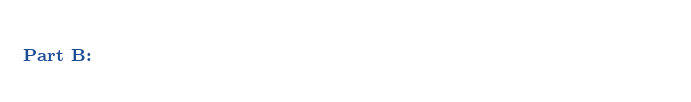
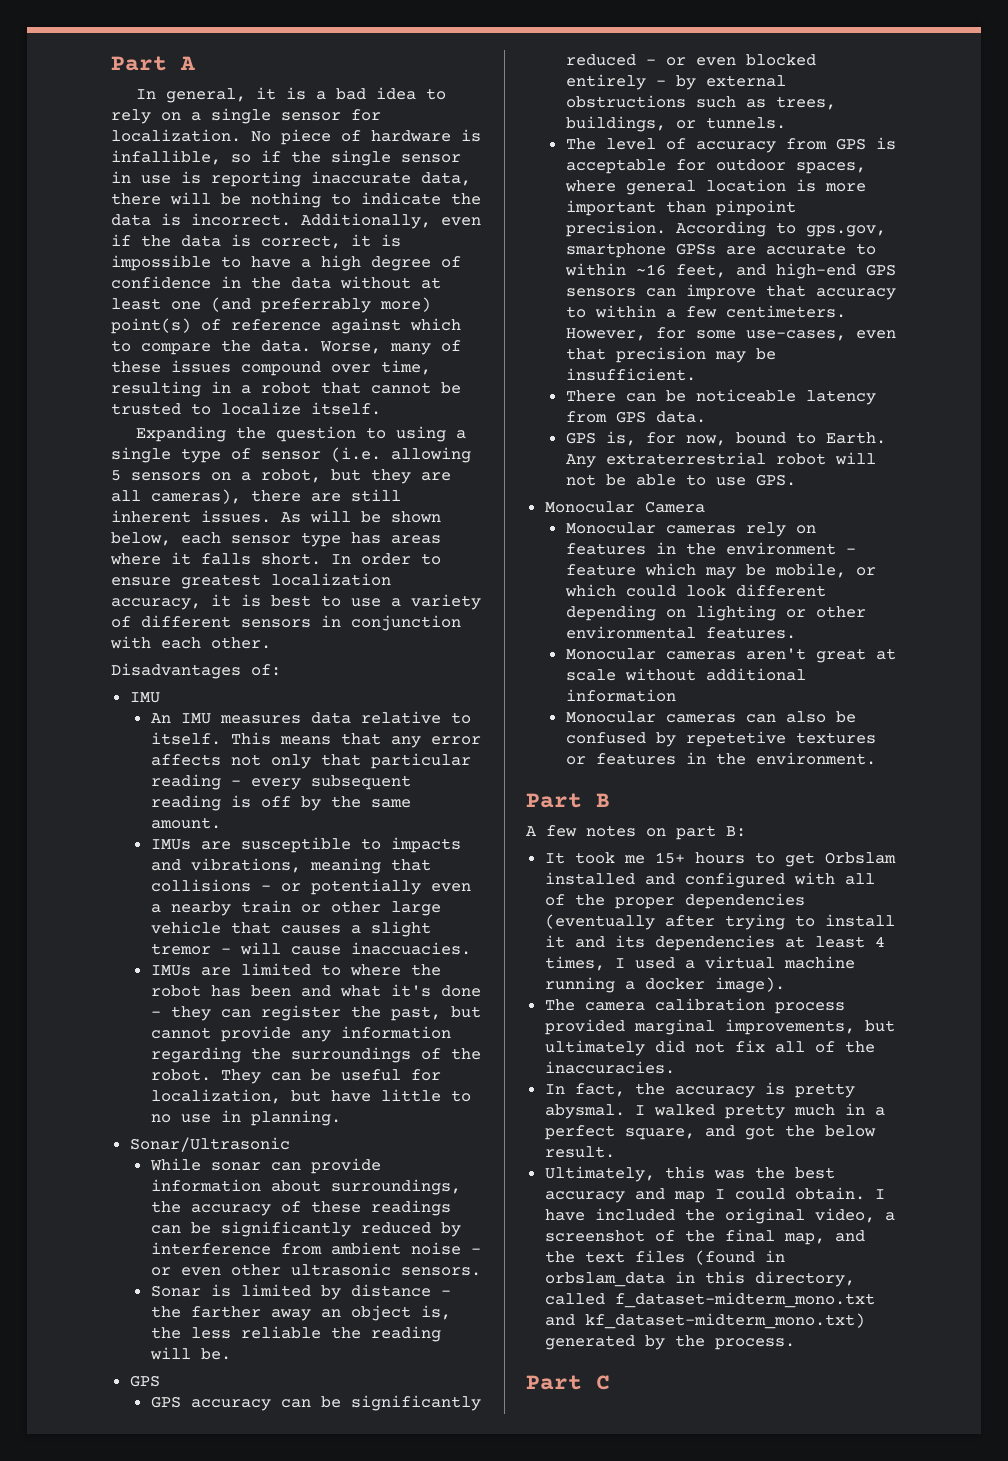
[23,49,92,61] Part B: -> [111,56,195,71] [136,87,447,103] [111,108,381,124] [111,129,481,145] [111,150,461,166] [111,171,471,187] [111,192,481,208] [111,213,481,229] [111,234,401,249] [111,255,461,271] [111,276,441,289] [111,297,431,313] [111,318,461,334] [111,340,461,355] [111,360,431,376] [111,381,461,397] [111,402,381,415] [136,426,467,442] [111,447,471,463] [111,469,451,484] [111,489,401,504] [111,510,441,523] [111,532,441,547] [110,552,441,565] [111,573,391,589] [111,594,481,610] [111,615,461,631] [110,636,271,649] [111,663,281,679] [129,692,160,703] [150,711,471,724] [150,732,481,748] [150,753,471,769] [150,774,411,790] [150,795,411,811] [150,817,221,829] [150,837,461,853] [150,858,431,874] [150,879,471,895] [150,900,441,916] [150,921,431,937] [150,942,471,955] [150,963,441,976] [150,984,481,997] [150,1005,481,1021] [150,1026,451,1042] [150,1047,481,1063] [150,1069,441,1084] [150,1089,471,1104] [150,1110,341,1126] [129,1137,290,1152] [149,1158,381,1174] [150,1179,461,1195] [150,1200,451,1216] [150,1221,461,1237] [150,1242,481,1255] [150,1263,481,1276] [150,1284,451,1300] [150,1305,451,1321] [150,1326,441,1342] [149,1347,231,1360] [129,1375,160,1387] [150,1395,481,1411] [565,54,816,66] [565,74,786,90] [565,95,836,110] [565,116,786,132] [565,137,896,153] [565,159,866,174] [564,179,866,195] [565,200,796,216] [565,221,886,237] [565,243,876,258] [564,263,896,279] [565,284,896,300] [565,305,846,318] [565,327,896,341] [565,347,776,363] [565,368,696,381] [565,389,876,405] [565,411,706,423] [565,431,886,446] [565,452,876,468] [565,474,796,486] [544,501,705,513] [565,522,816,537] [565,542,856,555] [565,563,876,579] [564,584,826,597] [565,605,866,621] [565,626,796,639] [565,648,896,663] [565,668,806,681] [565,689,676,702] [565,711,856,723] [565,731,876,747] [565,752,876,765] [526,793,610,808] [526,825,746,840] [544,852,896,867] [544,872,875,888] [544,893,805,909] [544,914,895,930] [544,935,885,951] [544,956,855,971] [544,977,785,993] [544,998,845,1014] [544,1019,895,1035] [544,1040,875,1056] [544,1061,675,1074] [544,1082,855,1098] [544,1103,885,1119] [544,1125,876,1140] [544,1146,615,1158] [544,1166,835,1182] [544,1187,885,1203] [544,1208,895,1224] [544,1229,865,1245] [544,1250,785,1265] [544,1271,855,1287] [544,1292,875,1308] [544,1313,865,1329] [544,1335,795,1350] [526,1375,610,1390] Part A // In general, it is a bad idea to rely on a single sensor for localization. No piece of hardware is infallible, so if the single sensor in use is reporting inaccurate data, there will be nothing to indicate the data is incorrect. Additionally, even if the data is correct, it is impossible to have a high degree of confidence in the data without at least one (and preferrably more) point(s) of reference against which to compare the data. Worse, many of these issues compound over time, resulting in a robot that cannot be trusted to localize itself. // Expanding the question to using a single type of sensor (i.e. allowing 5 sensors on a robot, but they are all cameras), there are still inherent issues. As will be shown below, each sensor type has areas where it falls short. In order to ensure greatest localization accuracy, it is best to use a variety of different sensors in conjunction with each other. // Disadvantages of: // IMU // An IMU measures data relative to itself. This means that any error affects not only that particular reading - every subsequent reading is off by the same amount. // IMUs are susceptible to impacts and vibrations, meaning that collisions - or potentially even a nearby train or other large vehicle that causes a slight tremor - will cause inaccuacies. // IMUs are limited to where the robot has been and what it's done - they can register the past, but cannot provide any information regarding the surroundings of the robot. They can be useful for localization, but have little to no use in planning. // Sonar/Ultrasonic // While sonar can provide information about surroundings, the accuracy of these readings can be significantly reduced by interference from ambient noise - or even other ultrasonic sensors. // Sonar is limited by distance - the farther away an object is, the less reliable the reading will be. // GPS // GPS accuracy can be significantly reduced - or even blocked entirely - by external obstructions such as trees, buildings, or tunnels. // The level of accuracy from GPS is acceptable for outdoor spaces, where general location is more important than pinpoint precision. According to gps.gov, smartphone GPSs are accurate to within ~16 feet, and high-end GPS sensors can improve that accuracy to within a few centimeters. However, for some use-cases, even that precision may be insufficient. // There can be noticeable latency from GPS data. // GPS is, for now, bound to Earth. Any extraterrestrial robot will not be able to use GPS. // Monocular Camera // Monocular cameras rely on features in the environment - feature which may be mobile, or which could look different depending on lighting or other environmental features. // Monocular cameras aren't great at scale without additional information // Monocular cameras can also be confused by repetetive textures or features in the environment. // Part B // A few notes on part B: // It took me 15+ hours to get Orbslam installed and configured with all of the proper dependencies (eventually after trying to install it and its dependencies at least 4 times, I used a virtual machine running a docker image). // The camera calibration process provided marginal improvements, but ultimately did not fix all of the inaccuracies. // In fact, the accuracy is pretty abysmal. I walked pretty much in a perfect square, and got the below result. // Ultimately, this was the best accuracy and map I could obtain. I have included the original video, a screenshot of the final map, and the text files (found in orbslam_data in this directory, called f_dataset-midterm_mono.txt and kf_dataset-midterm_mono.txt) generated by the process. // Part C

